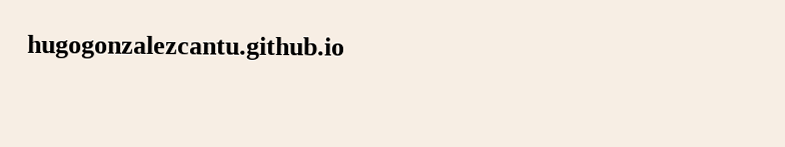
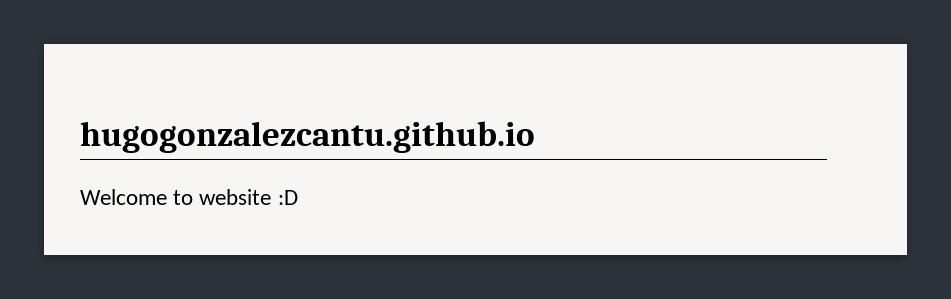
(345, 47) none -> [80,189,298,205] // Welcome to website :D

